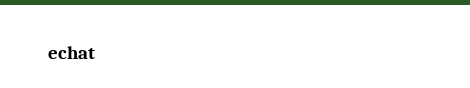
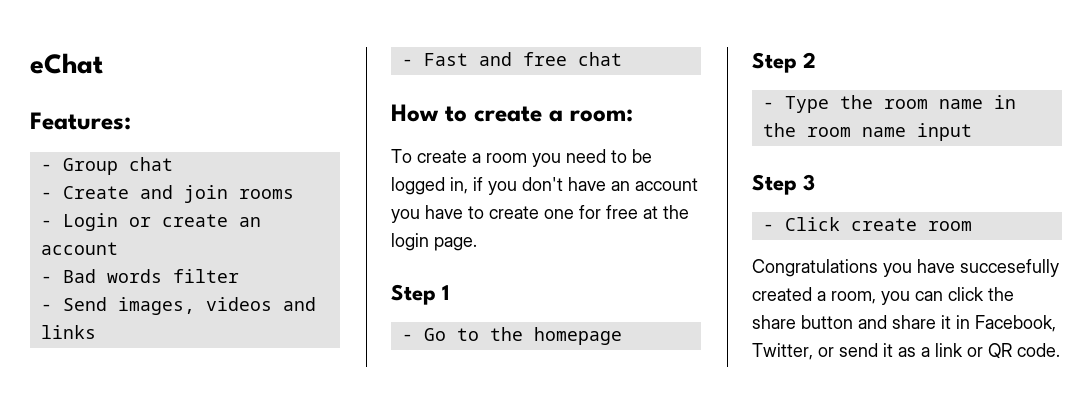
[48,46,95,59] echat -> [30,53,103,74] [30,112,131,130] [40,157,173,175] [40,185,294,203] [40,213,261,231] [40,242,118,255] [40,269,239,283] [40,297,316,315] [40,325,96,339] [401,52,622,66] [391,104,633,122] [391,149,652,167] [391,177,698,195] [391,205,689,223] [391,233,477,251] [391,284,450,305] [401,327,622,345] [752,52,817,73] [762,95,1016,113] [762,123,972,141] [752,174,816,195] [762,217,972,231] [752,259,1059,277] [752,287,1014,305] [752,315,1056,332] [752,343,1060,360] eChat // Features: // - Group chat // - Create and join rooms // - Login or create an account // - Bad words filter // - Send images, videos and links // - Fast and free chat // How to create a room: // To create a room you need to be logged in, if you don't have an account you have to create one for free at the login page. // Step 1 // - Go to the homepage // Step 2 // - Type the room name in the room name input // Step 3 // - Click create room // Congratulations you have succesefully created a room, you can click the share button and share it in Facebook, Twitter, or send it as a link or QR code.

